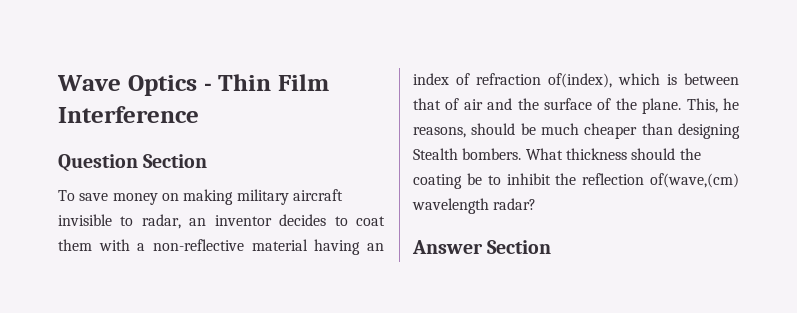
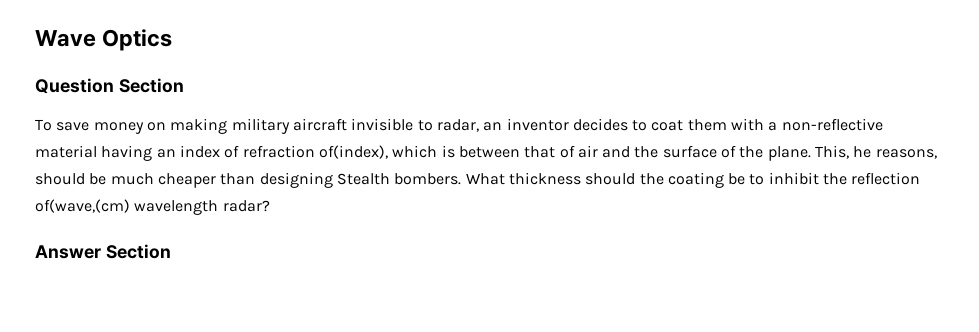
[203,74,329,91] [58,106,199,123] - Thin Film Interference -> (173, 40) none

